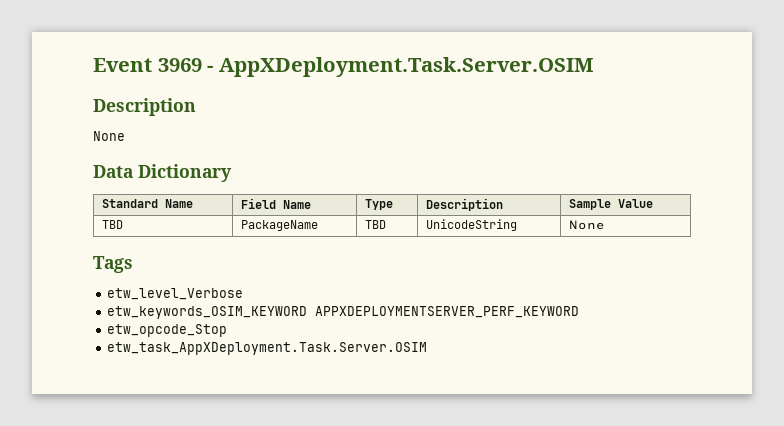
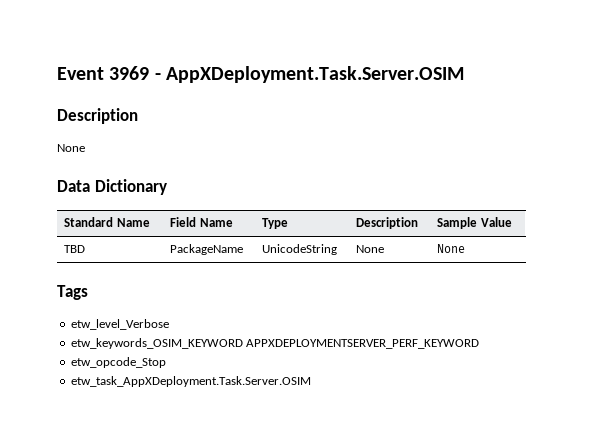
[364,220,386,229] [425,219,517,231] TBD | UnicodeString -> [262,244,338,255] [356,245,385,253] UnicodeString | None

